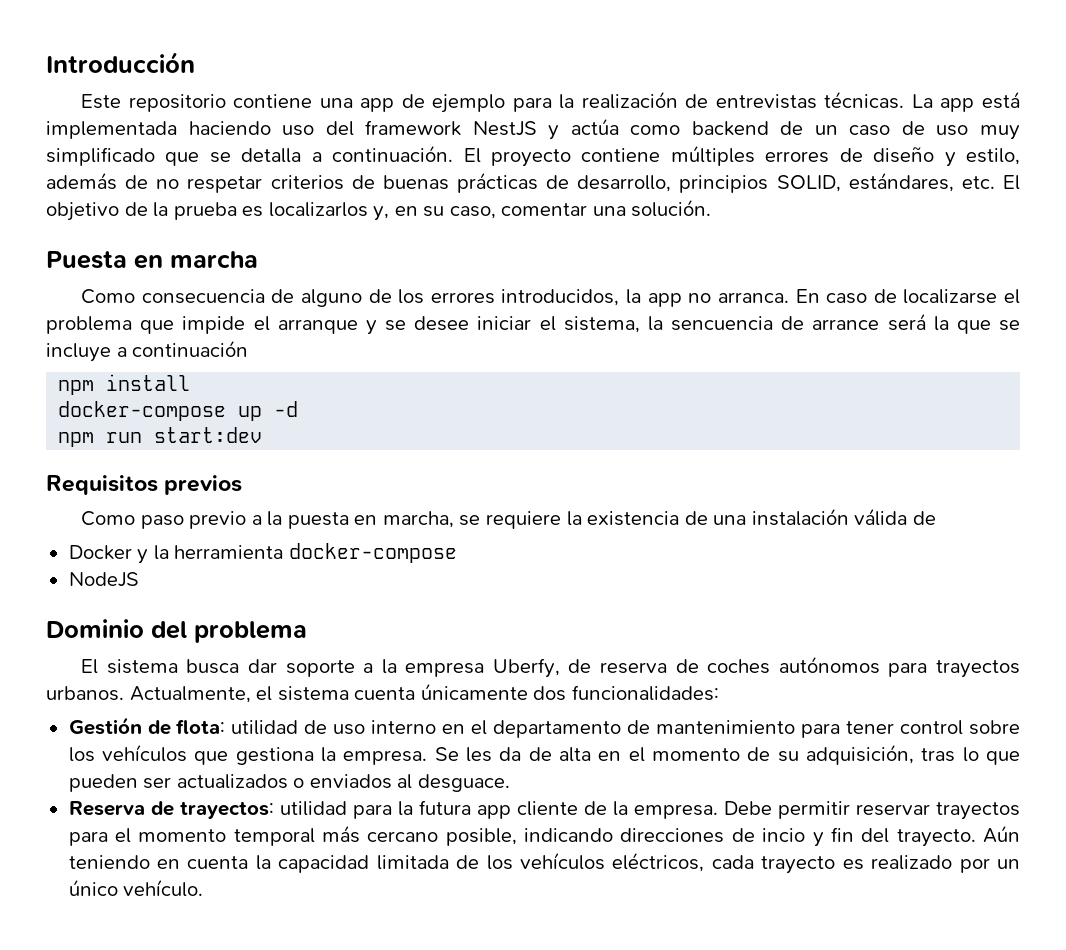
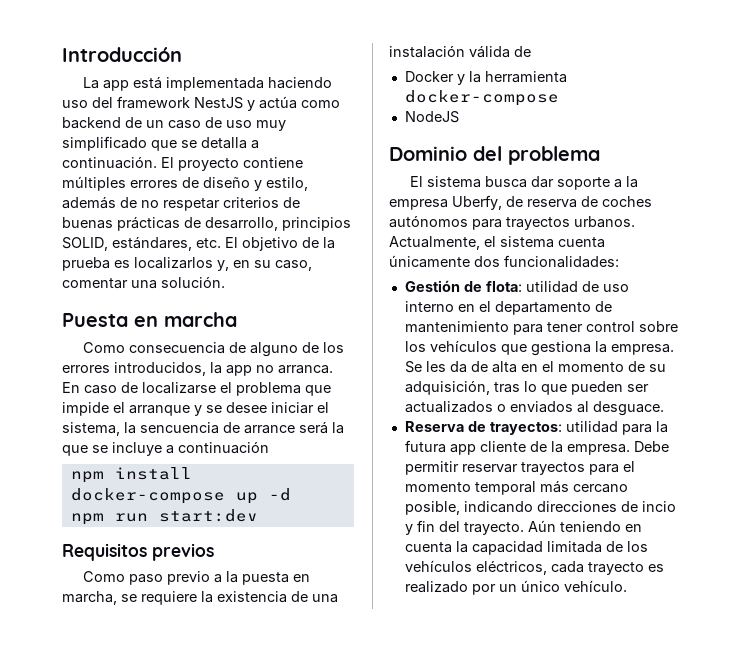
[81,91,905,113] Este repositorio contiene una app de ejemplo para la realización de entrevistas técnicas. -> (182, 54) none

